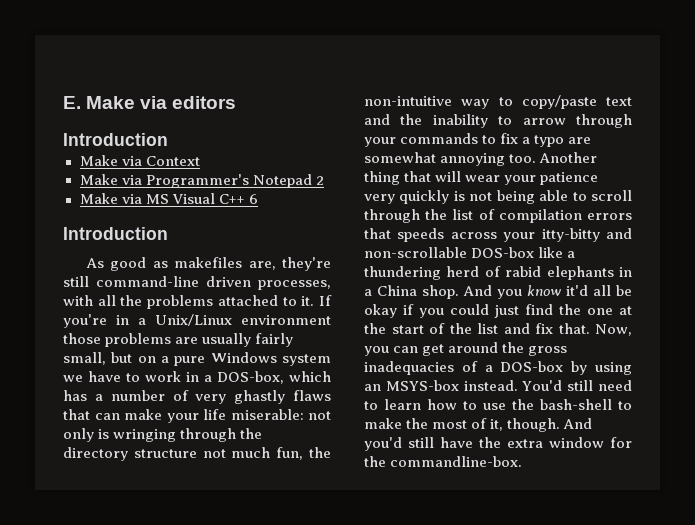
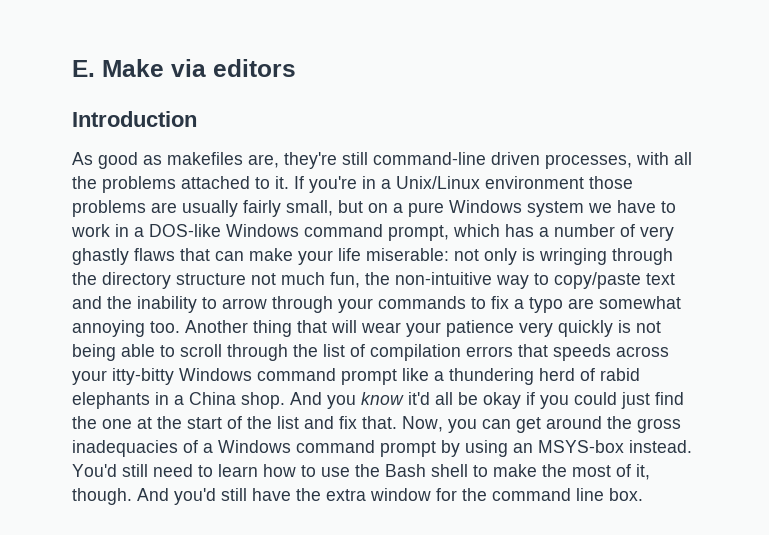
[79,155,200,166] [79,174,324,188] [79,193,258,204] [63,227,168,240] // Make via Context // Make via Programmer's Notepad 2 // Make via MS Visual C++ 6 // Introduction -> (197, 119) none
[217,371,284,384] DOS-box, -> [149,224,449,241] DOS-like Windows command prompt,
[606,228,632,239] [364,247,535,258] and non-scrollable DOS-box -> [179,368,397,385] Windows command prompt
[500,361,564,372] DOS-box -> [218,440,436,457] Windows command prompt
[540,399,612,410] bash-shell -> [385,464,468,477] Bash shell
[390,456,523,467] commandline-box. -> [492,488,643,501] command line box.

